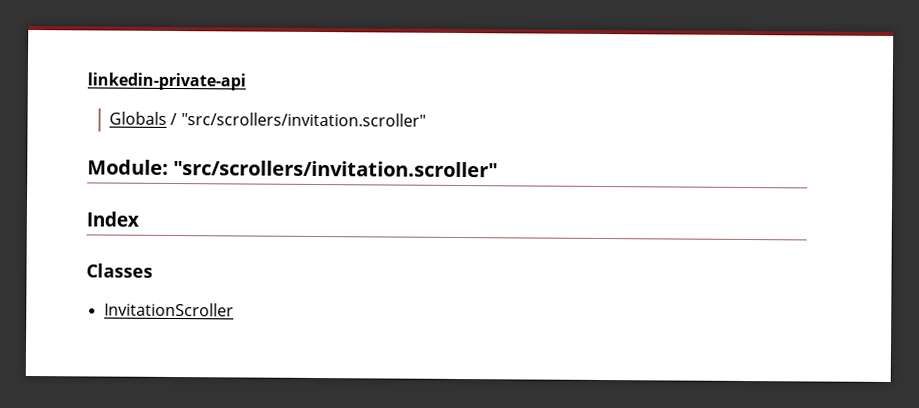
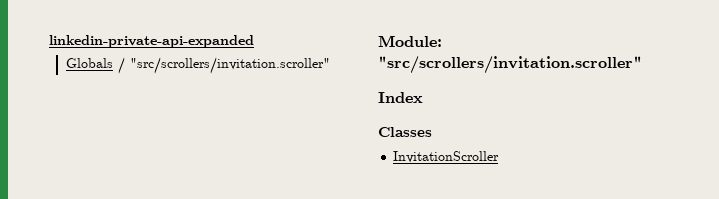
[87,72,246,91] linkedin-private-api -> [49,35,254,48] linkedin-private-api-expanded

